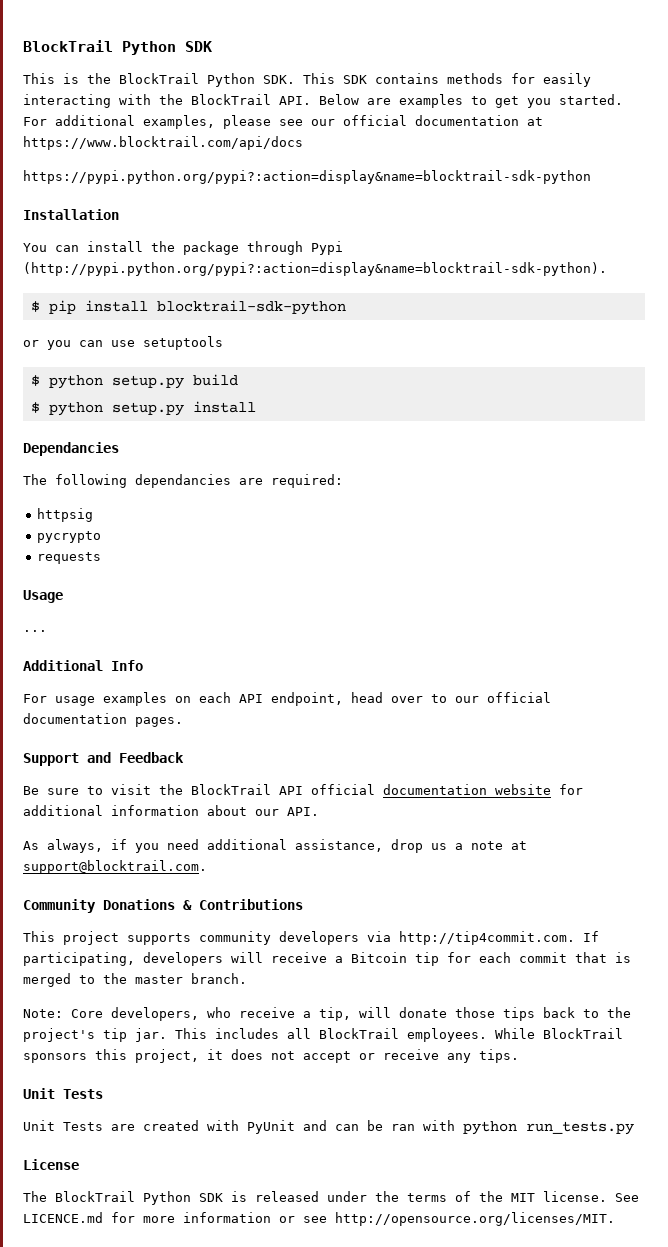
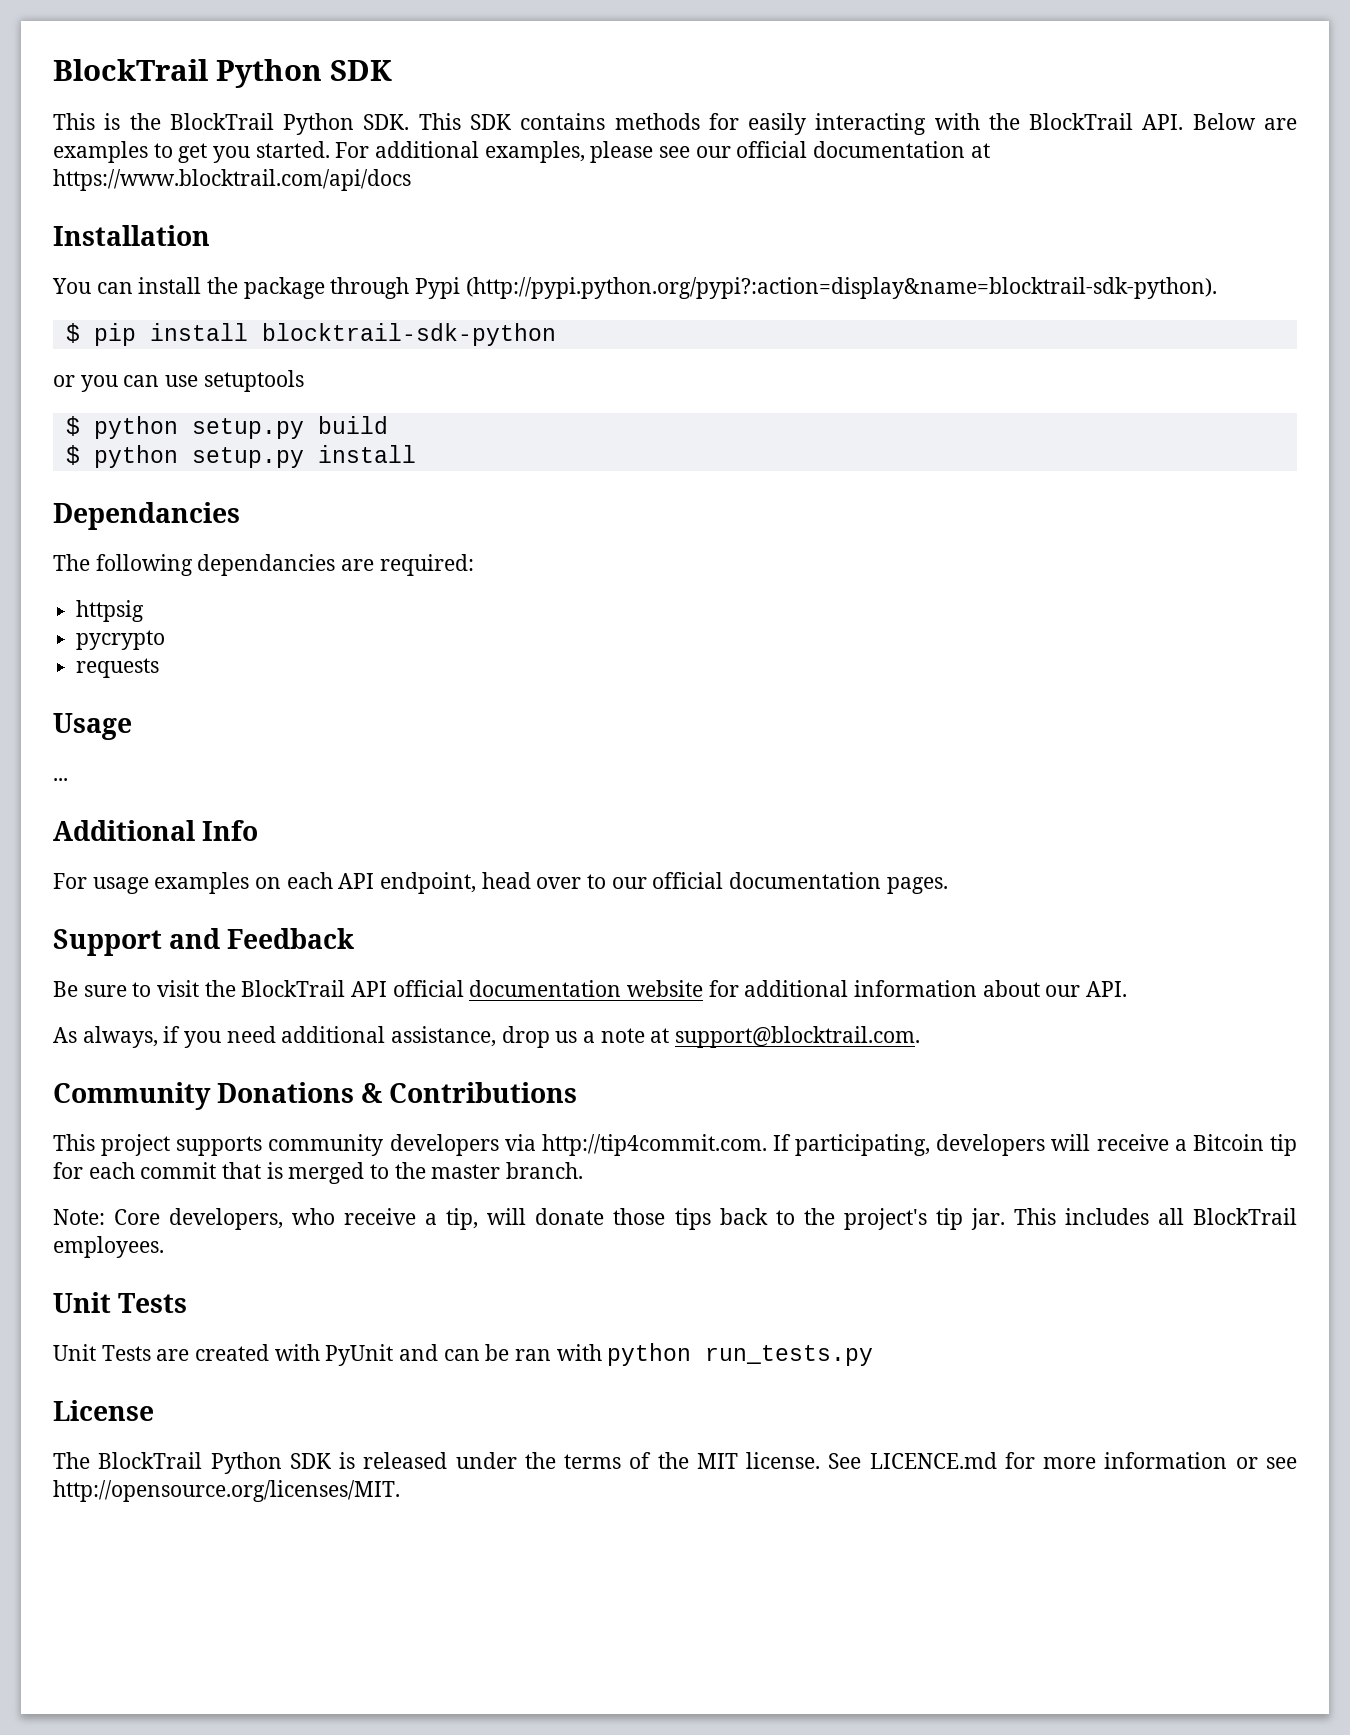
[23,170,591,184] // https://pypi.python.org/pypi?:action=display&name=blocktrail-sdk-python -> (411, 180) none
[495,1028,623,1039] [23,1049,519,1063] While BlockTrail sponsors this project, it does not accept or receive any tips. -> (164, 1247) none

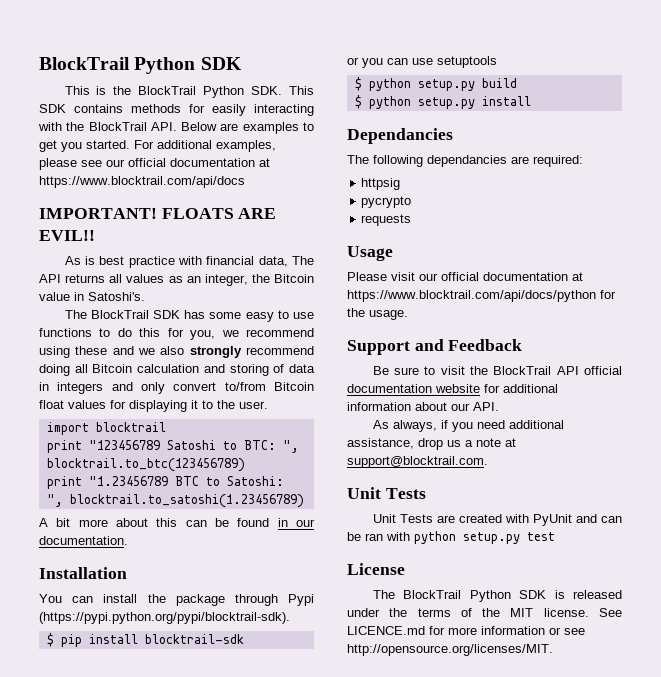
(411, 180) none -> [39,208,277,219] [39,230,95,241] [64,256,314,268] [39,274,314,286] [39,292,145,301] [64,310,314,322] [39,328,314,340] [39,346,314,358] [39,364,315,376] [39,382,314,394] [39,400,268,412] [46,422,166,435] [46,440,299,453] [46,458,245,472] [46,476,284,489] [46,494,304,508] [39,518,315,527] [39,536,128,545] // IMPORTANT! FLOATS ARE EVIL!! // As is best practice with financial data, The API returns all values as an integer, the Bitcoin value in Satoshi's. // The BlockTrail SDK has some easy to use functions to do this for you, we recommend using these and we also strongly recommend doing all Bitcoin calculation and storing of data in integers and only convert to/from Bitcoin float values for displaying it to the user. // import blocktrail // print "123456789 Satoshi to BTC: ", blocktrail.to_btc(123456789) // print "1.23456789 BTC to Satoshi: ", blocktrail.to_satoshi(1.23456789) // A bit more about this can be found in our documentation.
[465,277,1217,299] (http://pypi.python.org/pypi?:action=display&name=blocktrail-sdk-python). -> [39,612,290,624] (https://pypi.python.org/pypi/blocktrail-sdk).
[261,323,556,346] blocktrail-sdk-python -> [144,634,244,644] blocktrail-sdk
[53,778,68,781] [53,820,259,841] [53,872,948,894] ... // Additional Info // For usage examples on each API endpoint, head over to our official documentation pages. -> [347,272,583,281] [347,290,616,302] [347,308,408,320] Please visit our official documentation at https://www.blocktrail.com/api/docs/python for the usage.
[53,1082,578,1110] [53,1134,1297,1156] [53,1162,584,1184] [53,1208,1297,1230] [53,1236,164,1258] // Community Donations & Contributions // This project supports community developers via http://tip4commit.com. If participating, developers will receive a Bitcoin tip for each commit that is merged to the master branch. // Note: Core developers, who receive a tip, will donate those tips back to the project's tip jar. This includes all BlockTrail employees. -> (488, 462) none
[705,1345,874,1366] run_tests.py -> [463,532,555,544] setup.py test

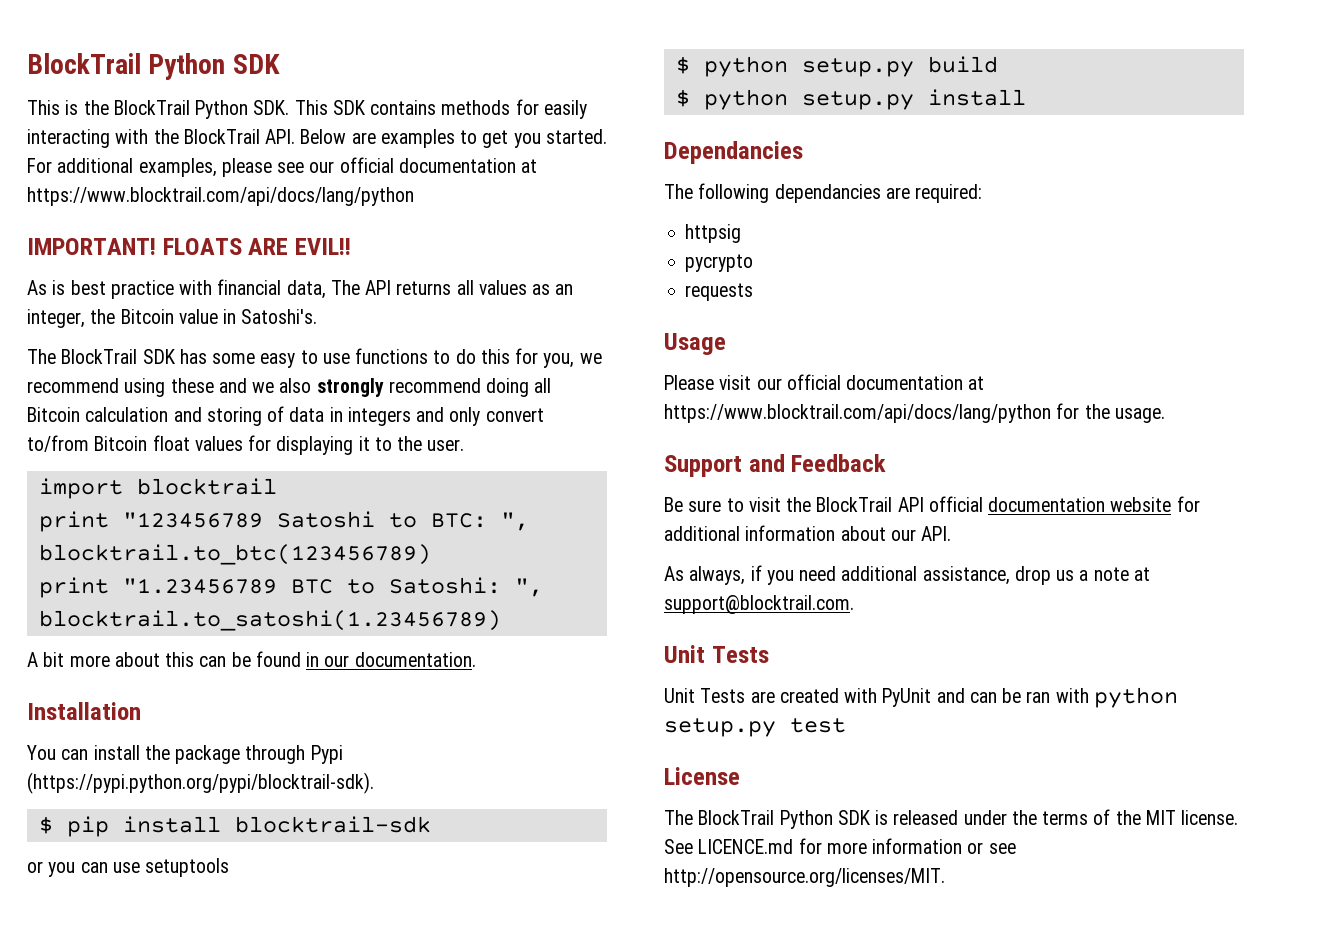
[39,176,245,188] https://www.blocktrail.com/api/docs -> [27,187,414,206] https://www.blocktrail.com/api/docs/lang/python
[347,290,596,302] https://www.blocktrail.com/api/docs/python -> [664,404,1051,423] https://www.blocktrail.com/api/docs/lang/python

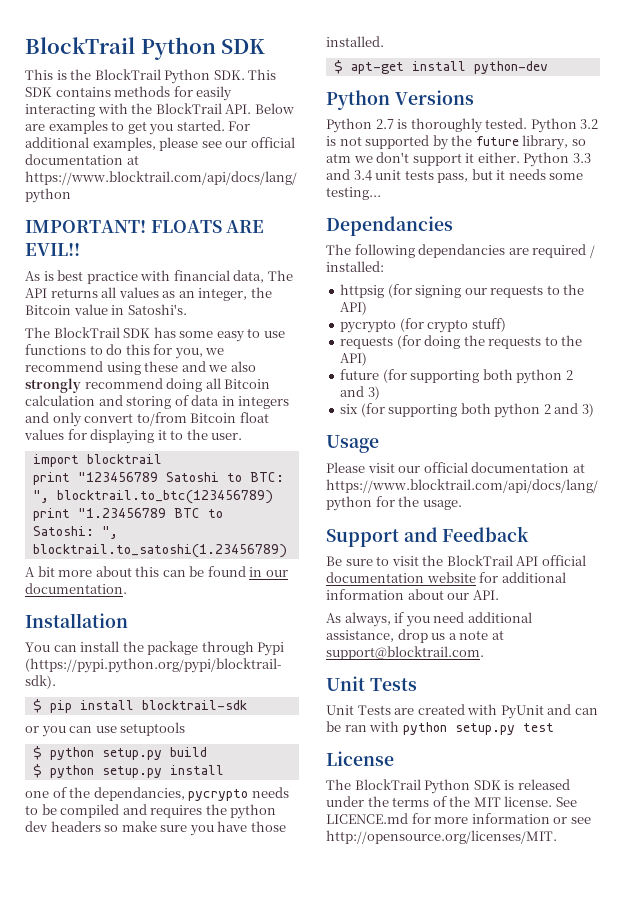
(1026, 97) none -> [25,787,289,801] [25,804,277,819] [25,821,286,836] [326,36,384,47] [333,60,548,74] [326,90,474,110] [326,118,599,133] [326,135,586,150] [326,152,591,167] [326,169,584,183] [326,187,381,200] // one of the dependancies, pycrypto needs to be compiled and requires the python dev headers so make sure you have those installed. // $ apt-get install python-dev // Python Versions // Python 2.7 is thoroughly tested. Python 3.2 is not supported by the future library, so atm we don't support it either. Python 3.3 and 3.4 unit tests pass, but it needs some testing...
[915,184,983,203] [685,224,742,243] [685,254,754,272] [685,283,754,301] required: // httpsig // pycrypto // requests -> [532,244,595,258] [326,261,384,272] [340,284,585,298] [340,301,368,315] [340,318,506,333] [340,335,583,349] [340,352,368,366] [340,369,573,384] [340,386,380,400] [340,403,594,418] required / installed: // httpsig (for signing our requests to the API) // pycrypto (for crypto stuff) // requests (for doing the requests to the API) // future (for supporting both python 2 and 3) // six (for supporting both python 2 and 3)

